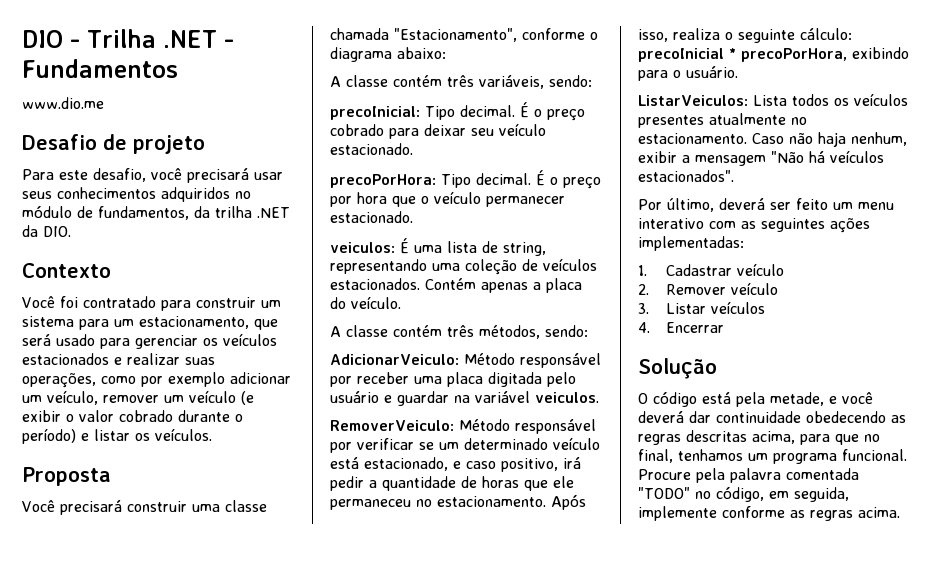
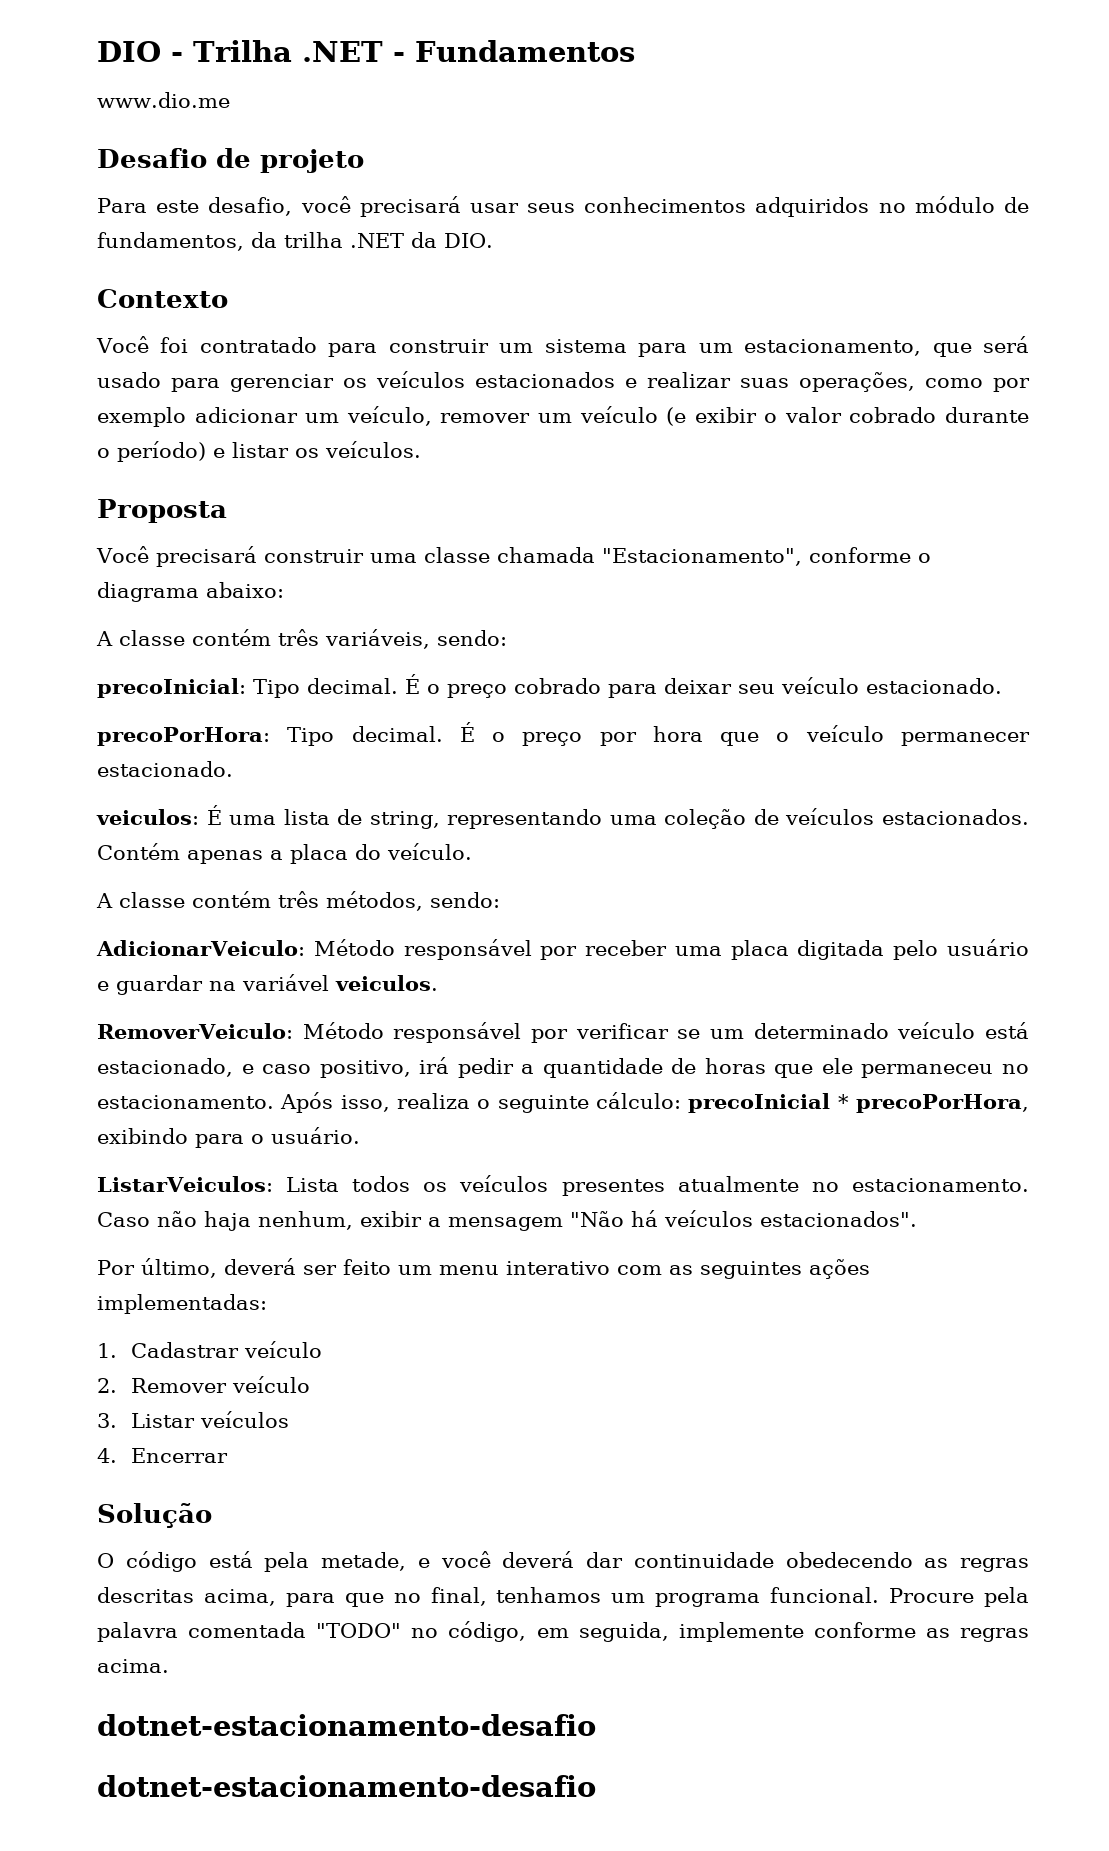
(900, 512) none -> [97,1714,596,1736] [97,1775,596,1797] // dotnet-estacionamento-desafio // dotnet-estacionamento-desafio

